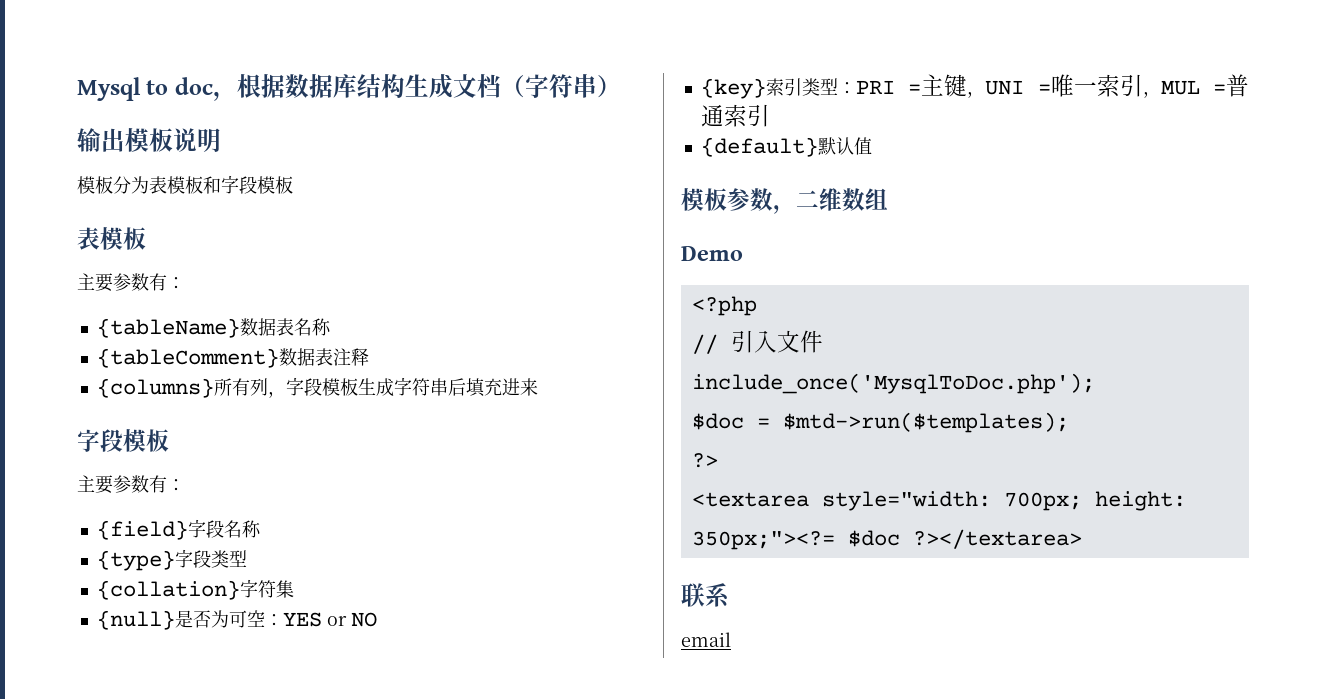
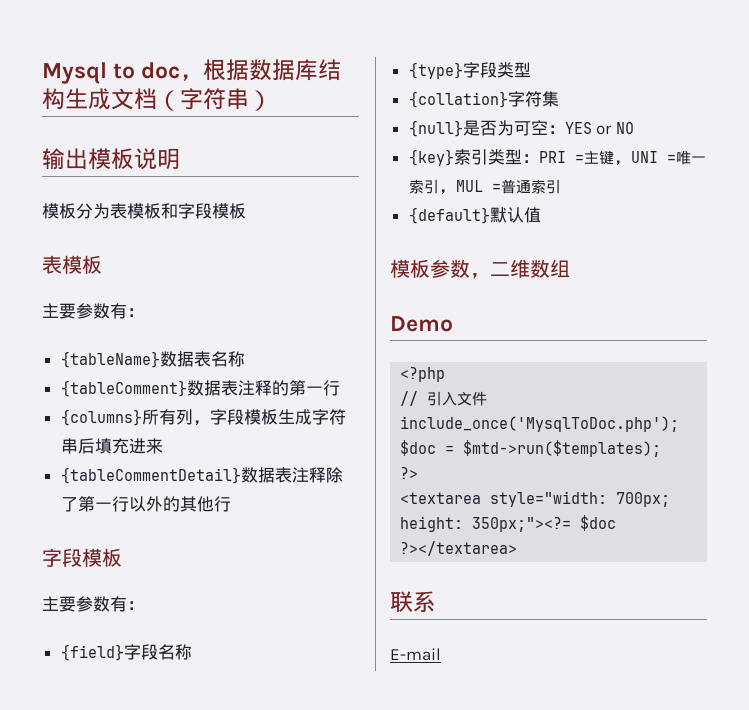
(369, 357) none -> [271,380,340,396] 的第一行
(538, 387) none -> [60,467,343,484] [60,496,231,512] // {tableCommentDetail}数据表注释除了第一行以外的其他行
[681,632,731,647] email -> [390,648,441,661] E-mail

